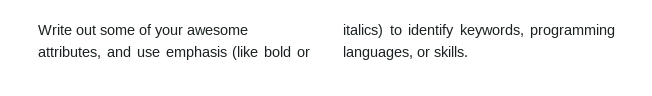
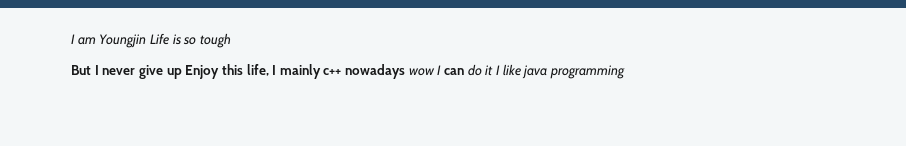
[38,24,248,38] [38,46,310,60] [343,24,615,38] [343,46,468,60] Write out some of your awesome attributes, and use emphasis (like bold or italics) to identify keywords, programming languages, or skills. -> [71,33,231,48] [71,64,625,79] I am Youngjin Life is so tough // But I never give up Enjoy this life, I mainly c++ nowadays wow I can do it I like java programming

